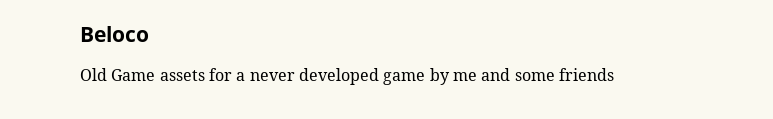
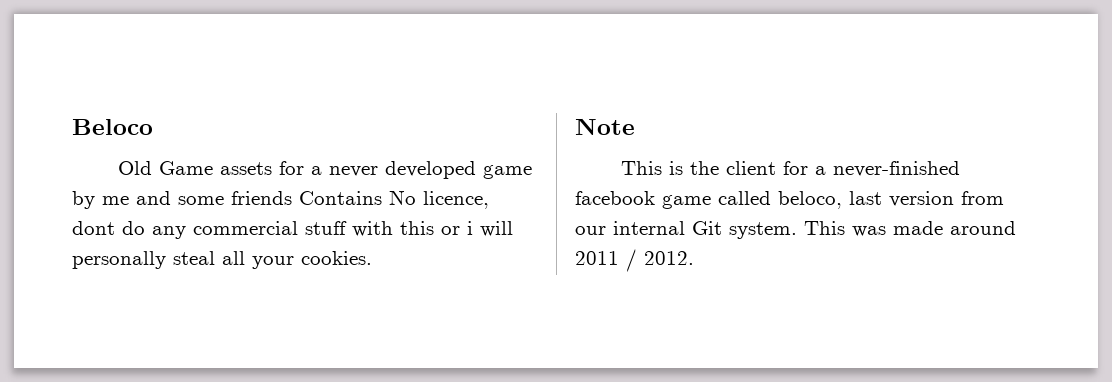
(614, 74) none -> [299,190,489,209] [72,221,513,239] [72,251,372,269] [575,118,635,135] [620,161,960,177] [575,191,1004,209] [575,221,1016,239] [575,249,694,272] Contains No licence, dont do any commercial stuff with this or i will personally steal all your cookies. // Note // This is the client for a never-finished facebook game called beloco, last version from our internal Git system. This was made around 2011 / 2012.

